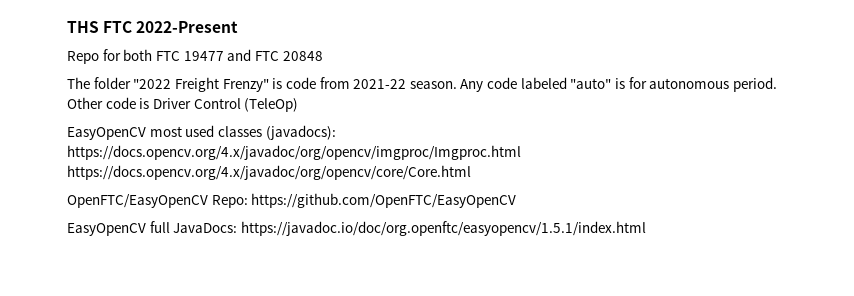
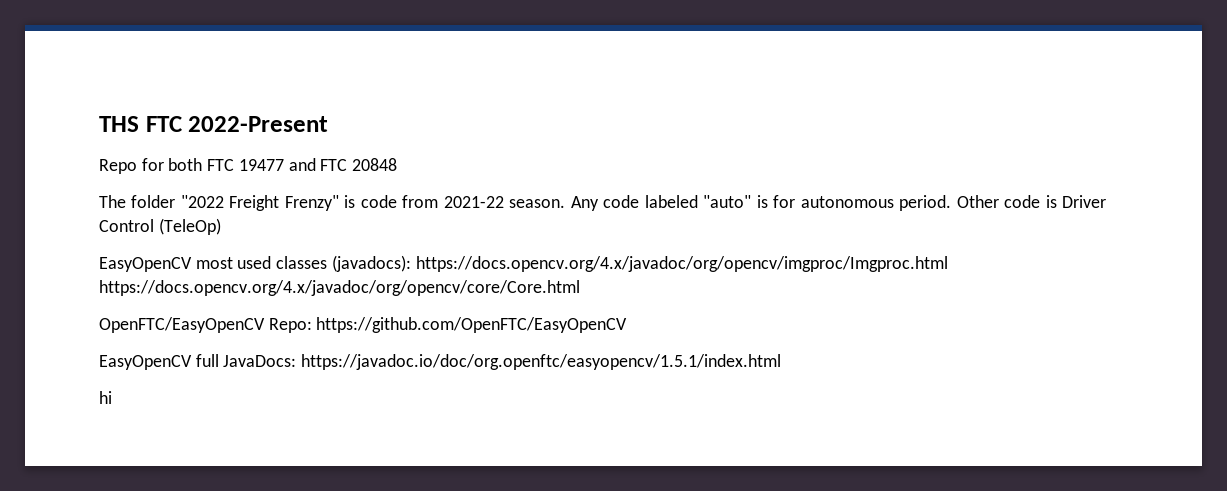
(646, 228) none -> [99,391,112,404] // hi

